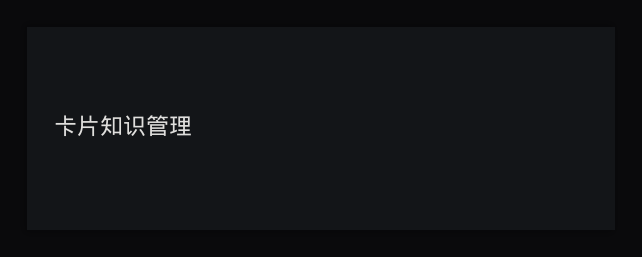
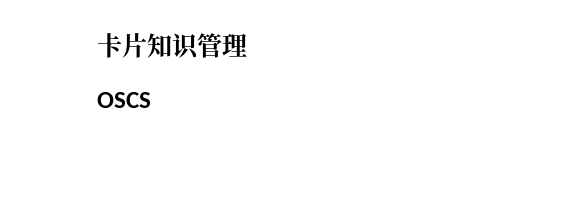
(192, 126) none -> [97,92,151,108] // OSCS

